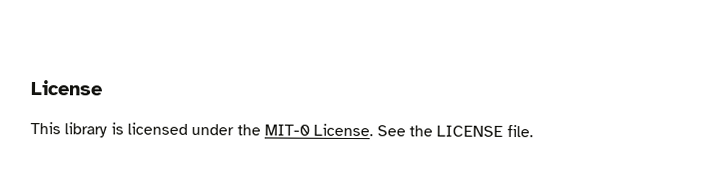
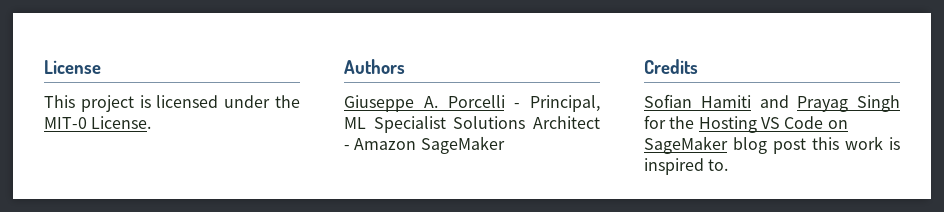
[64,122,108,138] library -> [80,95,134,112] project
[376,124,533,138] See the LICENSE file. -> [344,59,405,74] [344,95,600,112] [344,116,600,133] [344,136,505,154] [644,59,698,74] [644,94,900,112] [644,115,848,133] [644,136,900,154] [644,158,729,175] // Authors // Giuseppe A. Porcelli - Principal, ML Specialist Solutions Architect - Amazon SageMaker // Credits // Sofian Hamiti and Prayag Singh for the Hosting VS Code on SageMaker blog post this work is inspired to.

